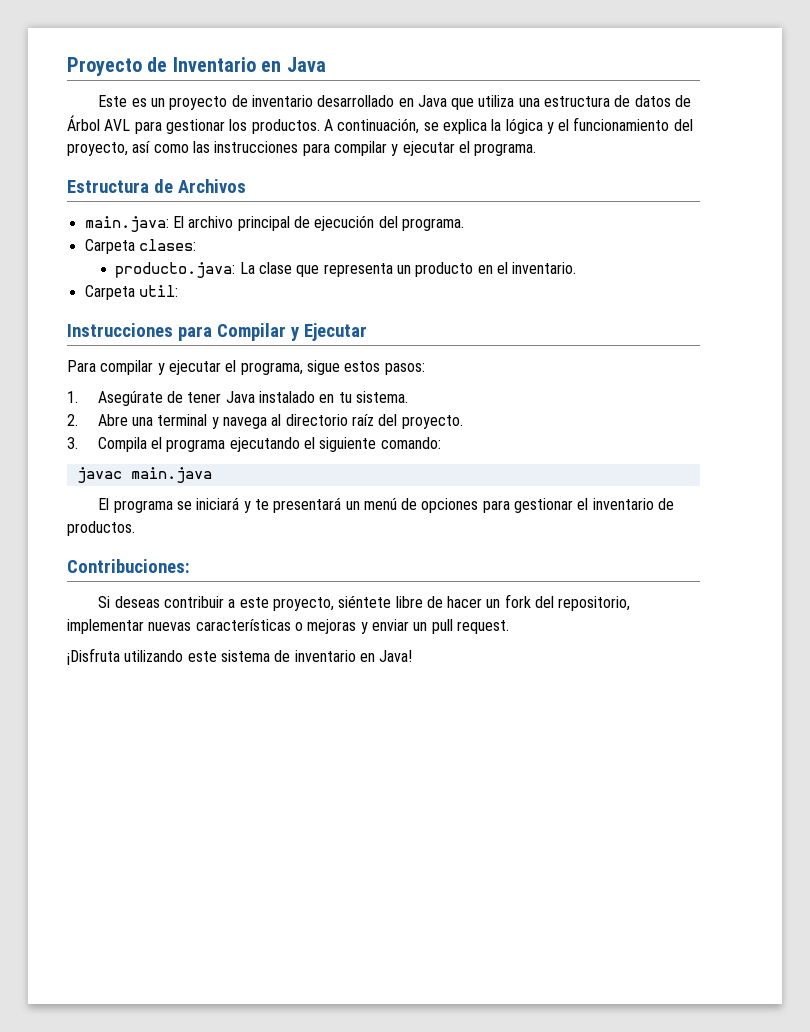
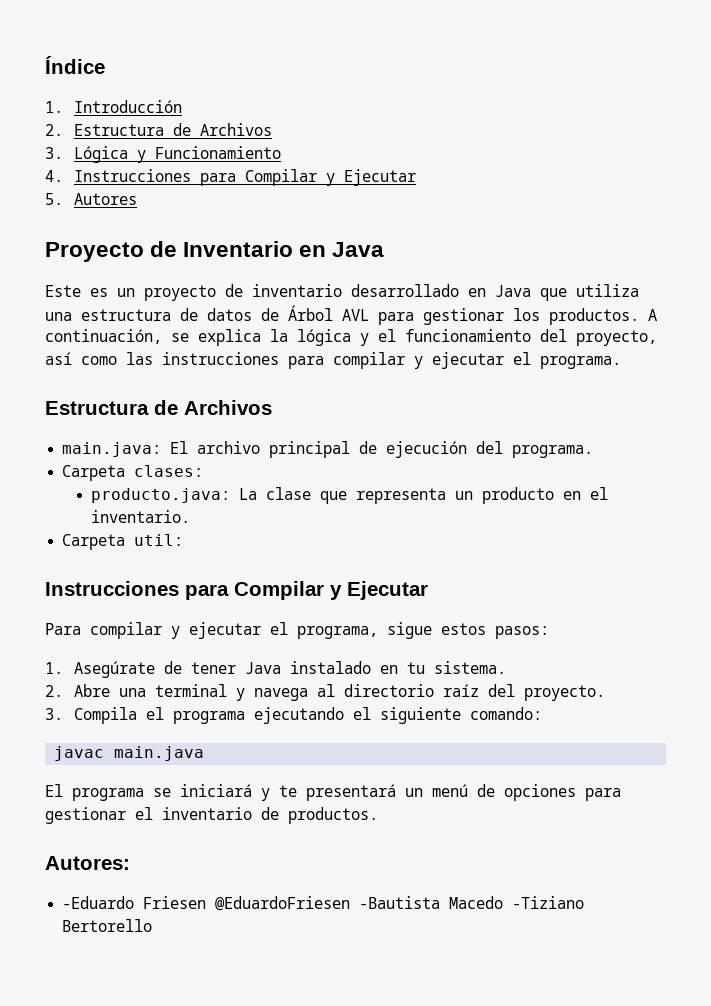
(67, 66) none -> [45,56,105,74] [45,100,182,113] [45,123,272,136] [45,146,281,163] [45,169,416,186] [45,193,137,205] Índice // 1. Introducción // 2. Estructura de Archivos // 3. Lógica y Funcionamiento // 4. Instrucciones para Compilar y Ejecutar // 5. Autores //
[67,559,190,573] [98,594,631,611] [67,619,509,634] [67,648,413,665] Contribuciones: // Si deseas contribuir a este proyecto, siéntete libre de hacer un fork del repositorio, implementar nuevas características o mejoras y enviar un pull request. // ¡Disfruta utilizando este sistema de inventario en Java! -> [45,856,130,870] [62,896,585,911] [62,919,153,932] Autores: // -Eduardo Friesen @EduardoFriesen -Bautista Macedo -Tiziano Bertorello

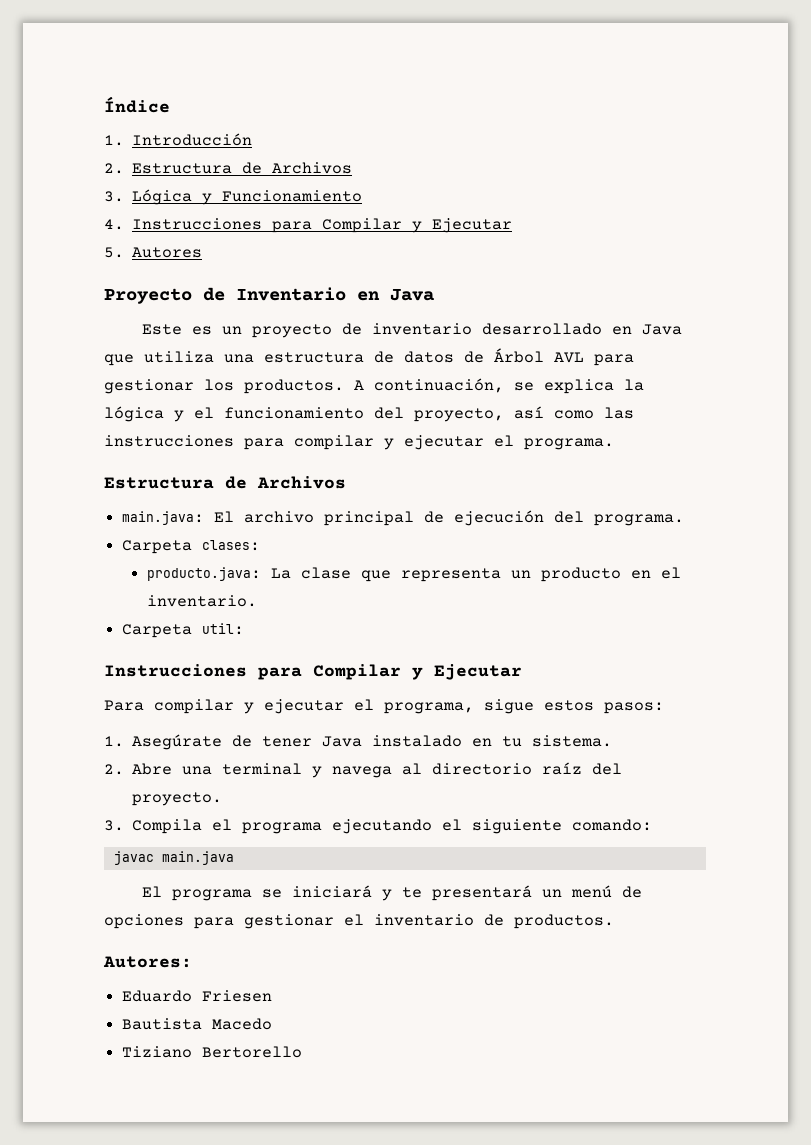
[62,896,135,909] -Eduardo -> [122,990,193,1002] Eduardo
[215,896,441,911] @EduardoFriesen -Bautista -> [122,1018,203,1030] // Bautista
[512,896,585,909] -Tiziano -> [122,1046,193,1058] // Tiziano

